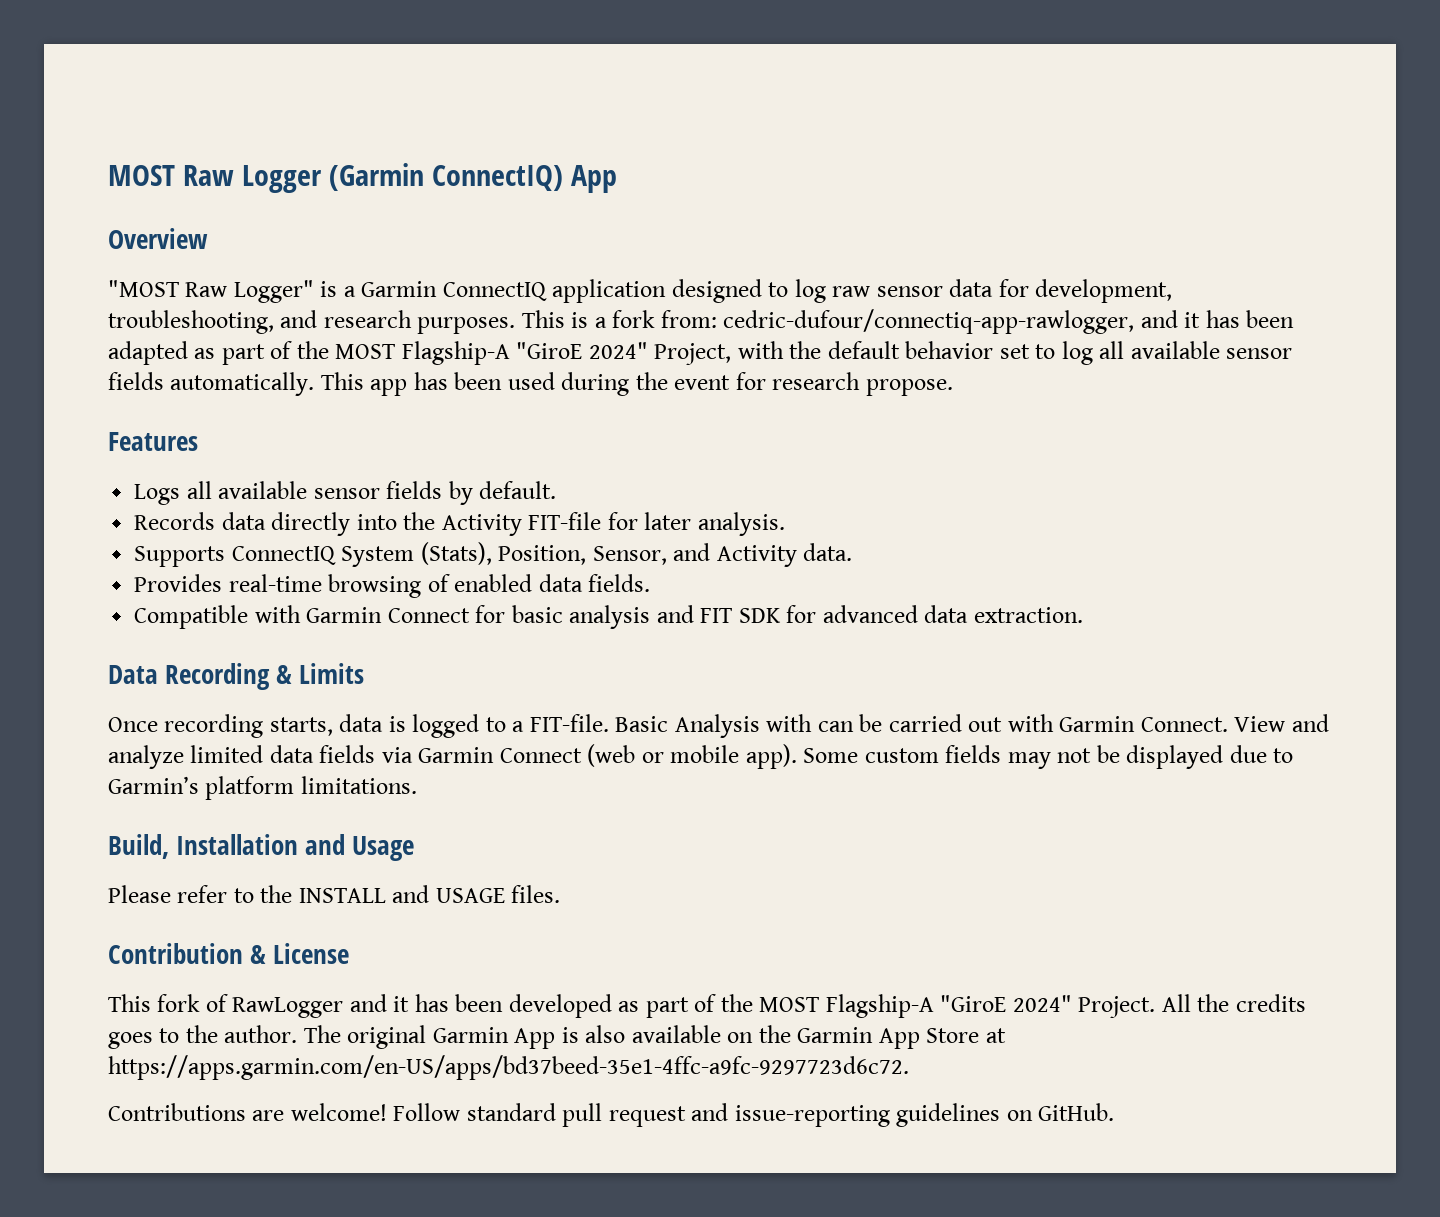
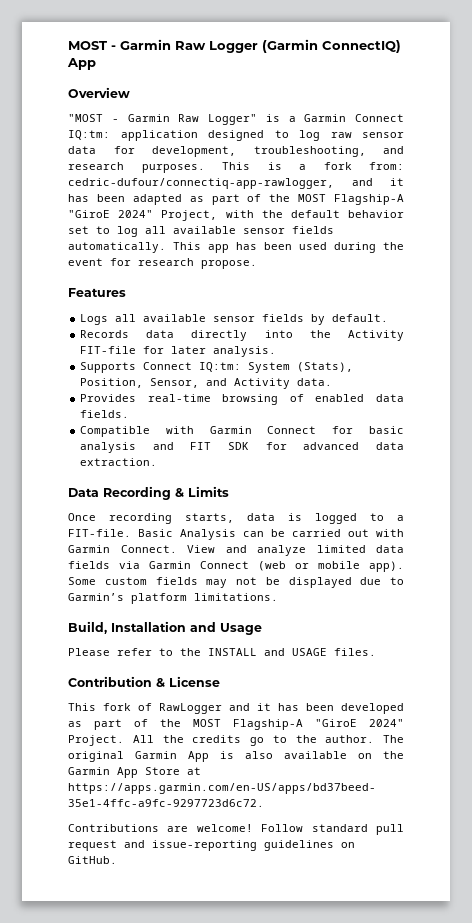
[108,165,175,186] MOST -> [68,39,171,50] MOST - Garmin
(179, 288) none -> [111,114,170,122] - Garmin
[442,282,547,301] ConnectIQ -> [355,114,404,122] [68,130,110,140] Connect IQ:tm:
[231,546,336,565] ConnectIQ -> [143,362,242,372] Connect IQ:tm:
[766,714,813,732] with -> (236, 534) none
[108,1032,153,1049] goes -> [250,737,264,746] go

